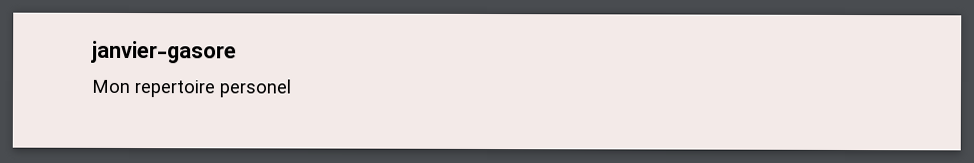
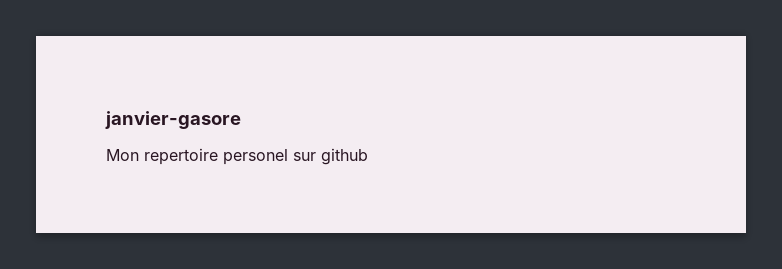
(292, 88) none -> [293,148,368,165] sur github

